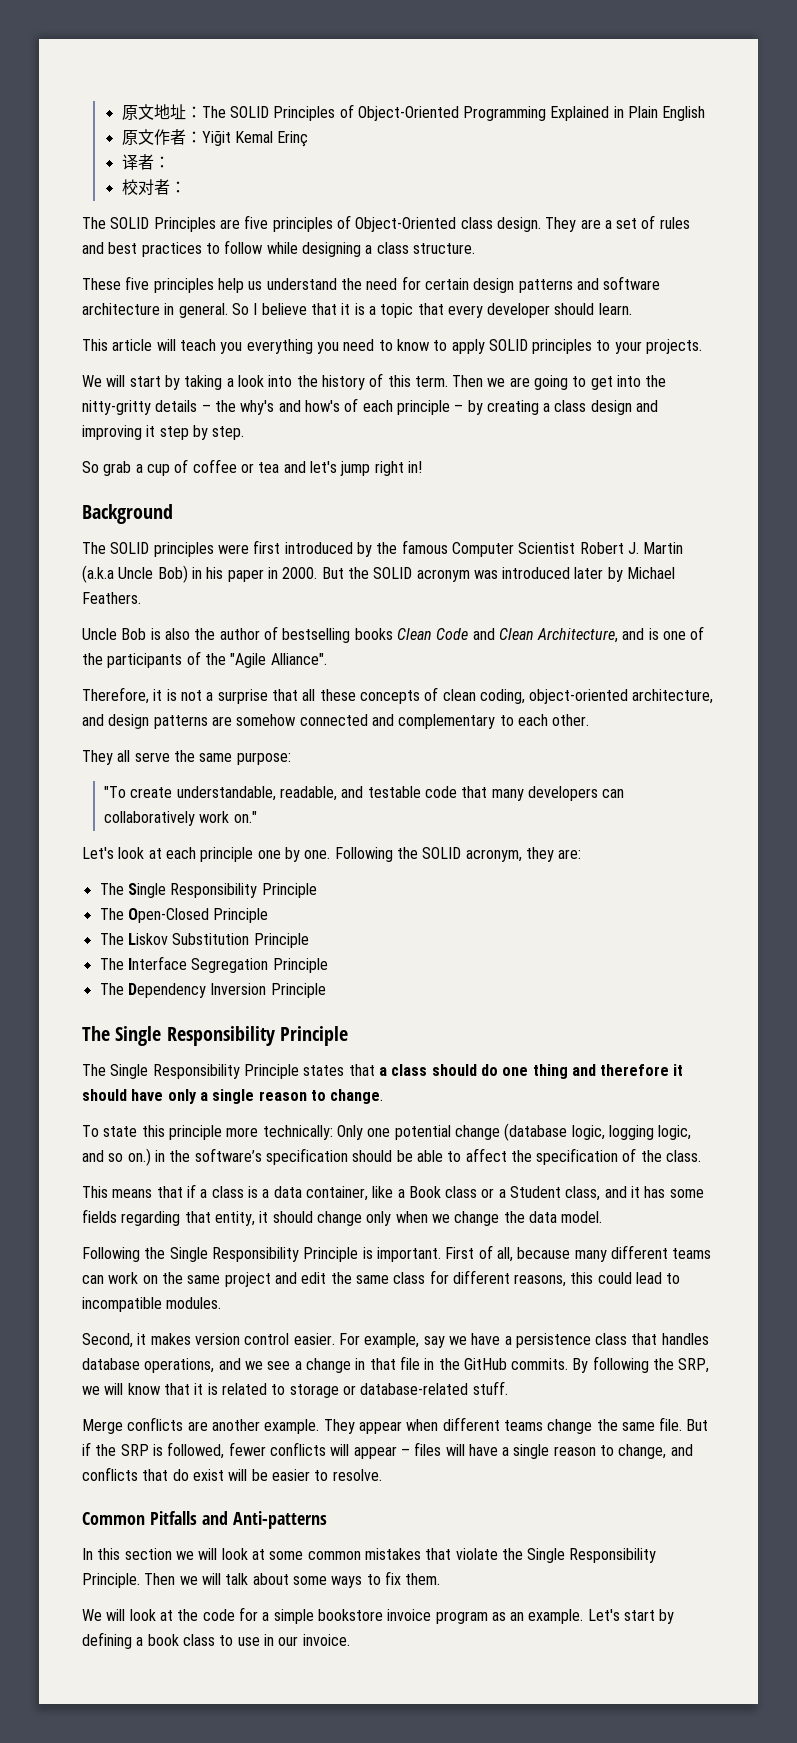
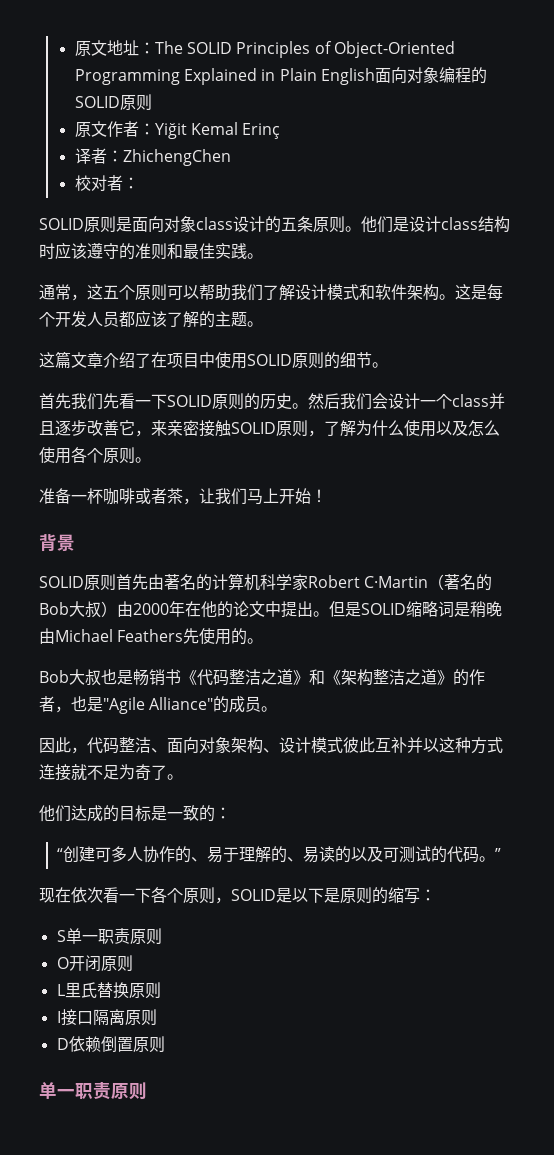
(706, 113) none -> [375,67,488,84] [74,94,152,111] 面向对象编程的SOLID原则
(170, 162) none -> [122,149,231,166] ZhichengChen
[82,215,690,232] [82,240,475,257] [82,276,661,293] [82,303,632,318] [82,339,703,354] [82,373,667,390] [82,398,659,415] [82,425,245,440] [82,459,422,476] [82,504,173,524] [82,540,684,557] [82,565,676,583] [82,592,141,604] [82,626,705,643] [82,651,327,668] [82,687,714,704] [82,714,590,729] [82,750,291,765] [103,786,625,801] [103,811,257,826] [82,847,582,862] [99,883,317,898] [99,908,269,923] [99,933,309,948] [99,956,328,973] [99,983,326,998] [82,1026,349,1046] [82,1064,684,1079] [82,1089,384,1104] [82,1123,692,1141] [82,1148,702,1166] [82,1184,704,1201] [82,1209,603,1226] [82,1245,712,1262] [82,1270,681,1287] [82,1297,222,1312] [82,1333,709,1348] [82,1356,710,1373] [82,1381,508,1398] [82,1417,709,1434] [82,1442,693,1459] [82,1467,382,1481] [82,1511,327,1529] [82,1548,657,1563] [82,1571,441,1588] [82,1607,675,1624] [82,1632,350,1649] The SOLID Principles are five principles of Object-Oriented class design. They are a set of rules and best practices to follow while designing a class structure. // These five principles help us understand the need for certain design patterns and software architecture in general. So I believe that it is a topic that every developer should learn. // This article will teach you everything you need to know to apply SOLID principles to your projects. // We will start by taking a look into the history of this term. Then we are going to get into the nitty-gritty details – the why's and how's of each principle – by creating a class design and improving it step by step. // So grab a cup of coffee or tea and let's jump right in! // Background // The SOLID principles were first introduced by the famous Computer Scientist Robert J. Martin (a.k.a Uncle Bob) in his paper in 2000. But the SOLID acronym was introduced later by Michael Feathers. // Uncle Bob is also the author of bestselling books Clean Code and Clean Architecture, and is one of the participants of the "Agile Alliance". // Therefore, it is not a surprise that all these concepts of clean coding, object-oriented architecture, and design patterns are somehow connected and complementary to each other. // They all serve the same purpose: // "To create understandable, readable, and testable code that many developers can collaboratively work on." // Let's look at each principle one by one. Following the SOLID acronym, they are: // The Single Responsibility Principle // The Open-Closed Principle // The Liskov Substitution Principle // The Interface Segregation Principle // The Dependency Inversion Principle // The Single Responsibility Principle // The Single Responsibility Principle states that a class should do one thing and therefore it should have only a single reason to change. // To state this principle more technically: Only one potential change (database logic, logging logic, and so on.) in the software’s specification should be able to affect the specification of the class. // This means that if a class is a data container, like a Book class or a Student class, and it has some fields regarding that entity, it should change only when we change the data model. // Following the Single Responsibility Principle is important. First of all, because many different teams can work on the same project and edit the same class for different reasons, this could lead to incompatible modules. // Second, it makes version control easier. For example, say we have a persistence class that handles database operations, and we see a change in that file in the GitHub commits. By following the SRP, we will know that it is related to storage or database-related stuff. // Merge conflicts are another example. They appear when different teams change the same file. But if the SRP is followed, fewer conflicts will appear – files will have a single reason to change, and conflicts that do exist will be easier to resolve. // Common Pitfalls and Anti-patterns // In this section we will look at some common mistakes that violate the Single Responsibility Principle. Then we will talk about some ways to fix them. // We will look at the code for a simple bookstore invoice program as an example. Let's start by defining a book class to use in our invoice. -> [39,216,510,233] [39,242,263,260] [39,284,503,301] [39,310,263,328] [39,351,388,369] [39,393,505,410] [39,420,500,437] [39,447,151,464] [39,488,327,505] [39,534,75,552] [39,573,493,591] [39,601,502,618] [39,628,264,645] [39,669,485,686] [39,696,278,714] [39,737,503,754] [39,764,183,781] [39,805,231,822] [57,846,502,863] [39,887,436,904] [56,928,162,945] [56,955,133,972] [56,982,161,999] [56,1009,157,1026] [56,1036,165,1053] [39,1082,147,1100] SOLID原则是面向对象class设计的五条原则。他们是设计class结构时应该遵守的准则和最佳实践。 // 通常，这五个原则可以帮助我们了解设计模式和软件架构。这是每个开发人员都应该了解的主题。 // 这篇文章介绍了在项目中使用SOLID原则的细节。 // 首先我们先看一下SOLID原则的历史。然后我们会设计一个class并且逐步改善它，来亲密接触SOLID原则，了解为什么使用以及怎么使用各个原则。 // 准备一杯咖啡或者茶，让我们马上开始！ // 背景 // SOLID原则首先由著名的计算机科学家Robert C·Martin（著名的Bob大叔）由2000年在他的论文中提出。但是SOLID缩略词是稍晚由Michael Feathers先使用的。 // Bob大叔也是畅销书《代码整洁之道》和《架构整洁之道》的作者，也是"Agile Alliance"的成员。 // 因此，代码整洁、面向对象架构、设计模式彼此互补并以这种方式连接就不足为奇了。 // 他们达成的目标是一致的： // “创建可多人协作的、易于理解的、易读的以及可测试的代码。” // 现在依次看一下各个原则，SOLID是以下是原则的缩写： // S单一职责原则 // O开闭原则 // L里氏替换原则 // I接口隔离原则 // D依赖倒置原则 // 单一职责原则

